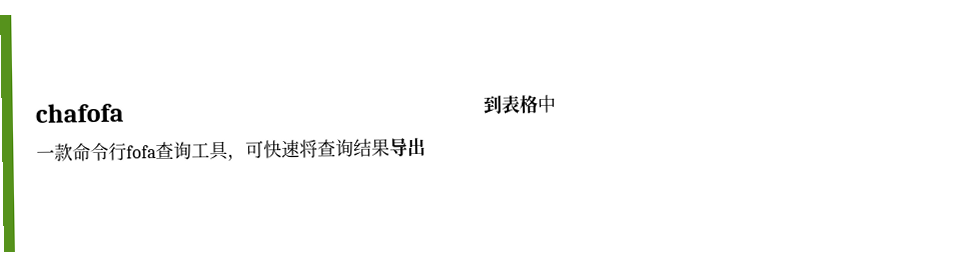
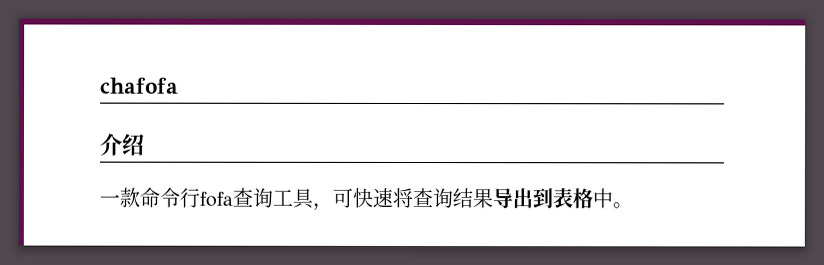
(124, 112) none -> [99,133,144,156] // 介绍
(556, 104) none -> [612,202,633,209] 。

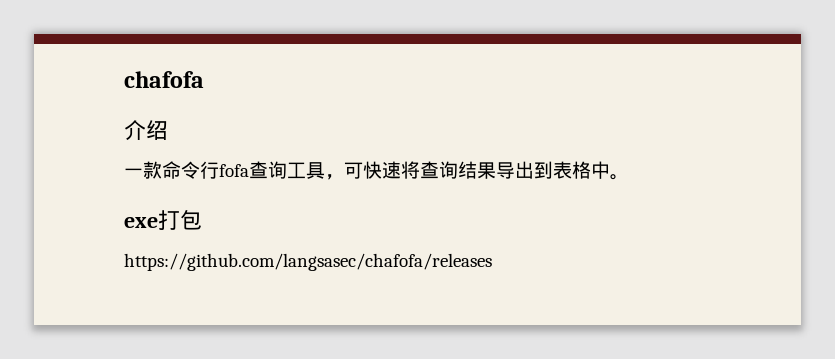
(633, 205) none -> [124,210,202,230] [124,253,492,271] // exe打包 // https://github.com/langsasec/chafofa/releases

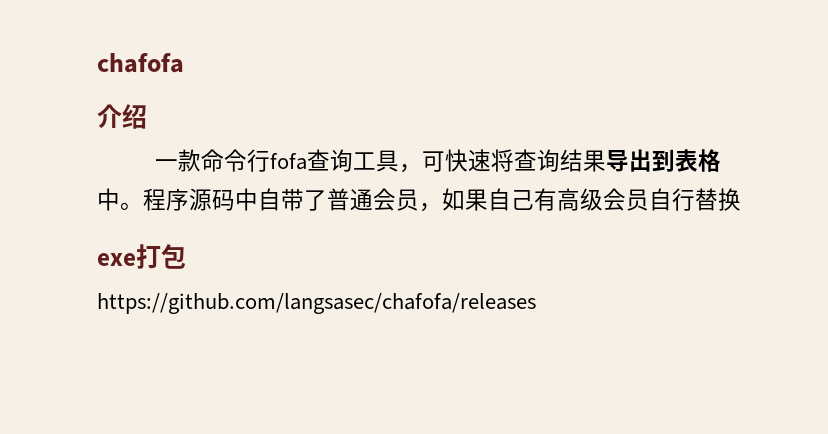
(629, 177) none -> [143,188,741,212] 程序源码中自带了普通会员，如果自己有高级会员自行替换

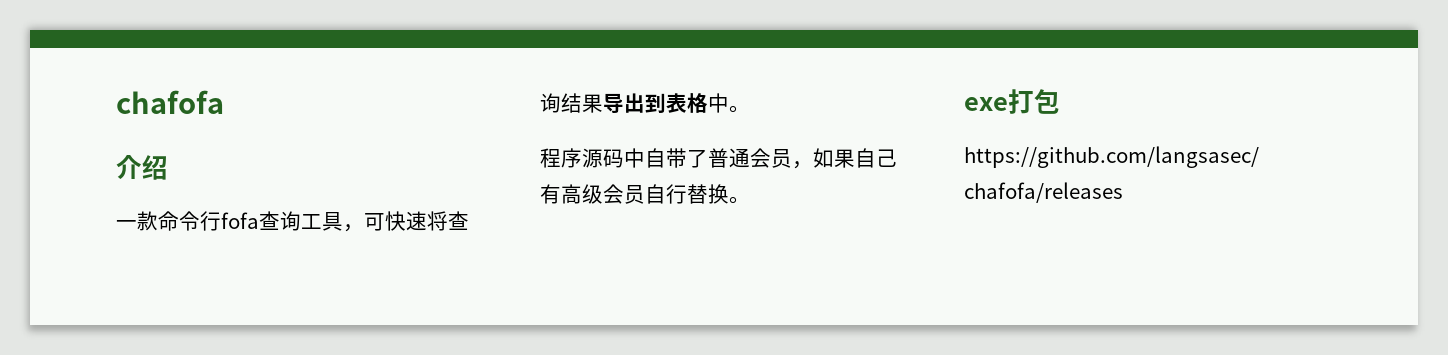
(143, 206) none -> (750, 109) //
(741, 199) none -> [729,196,750,204] 。

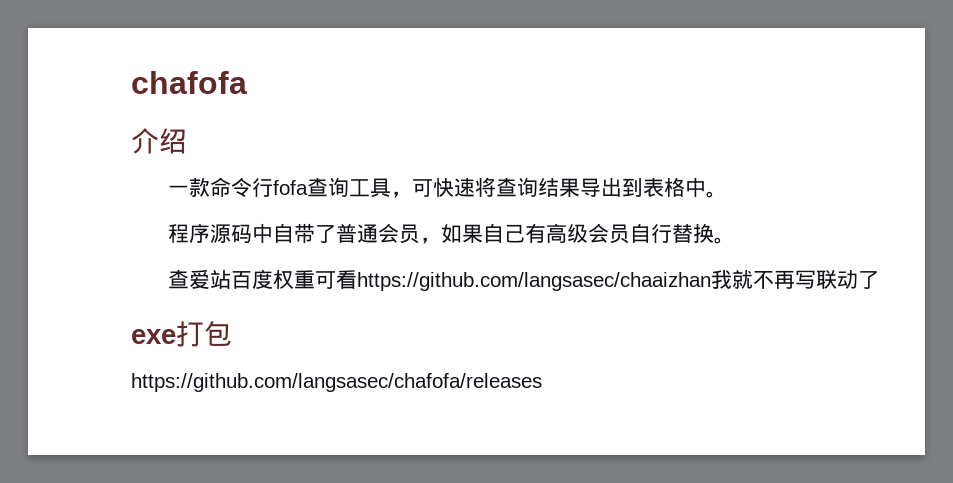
(750, 200) none -> [168,269,880,291] // 查爱站百度权重可看https://github.com/langsasec/chaaizhan我就不再写联动了

